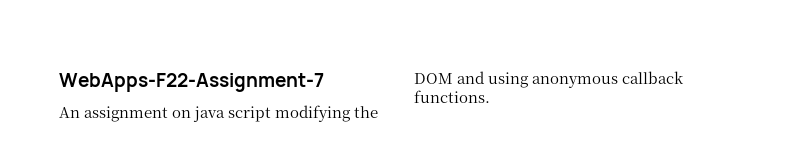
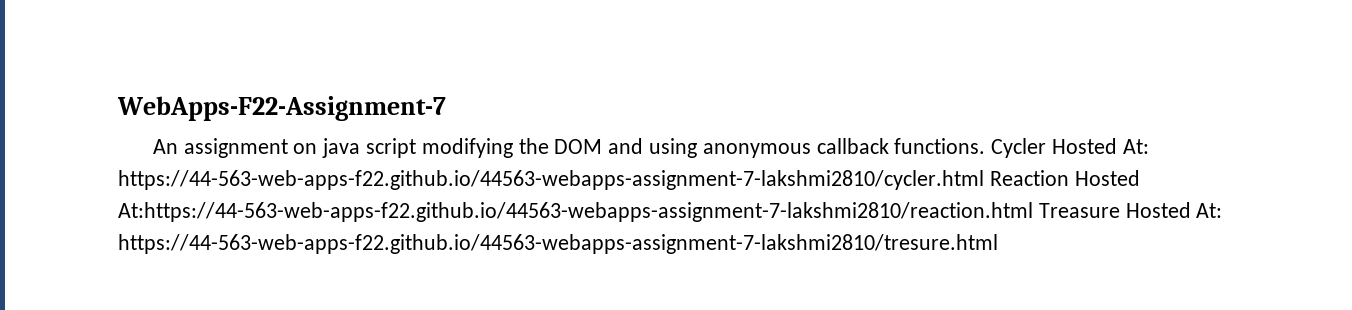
(490, 96) none -> [991,138,1149,158] [118,170,1140,190] [118,202,1223,222] [118,234,998,254] Cycler Hosted At: https://44-563-web-apps-f22.github.io/44563-webapps-assignment-7-lakshmi2810/cycler.html Reaction Hosted At:https://44-563-web-apps-f22.github.io/44563-webapps-assignment-7-lakshmi2810/reaction.html Treasure Hosted At: https://44-563-web-apps-f22.github.io/44563-webapps-assignment-7-lakshmi2810/tresure.html

